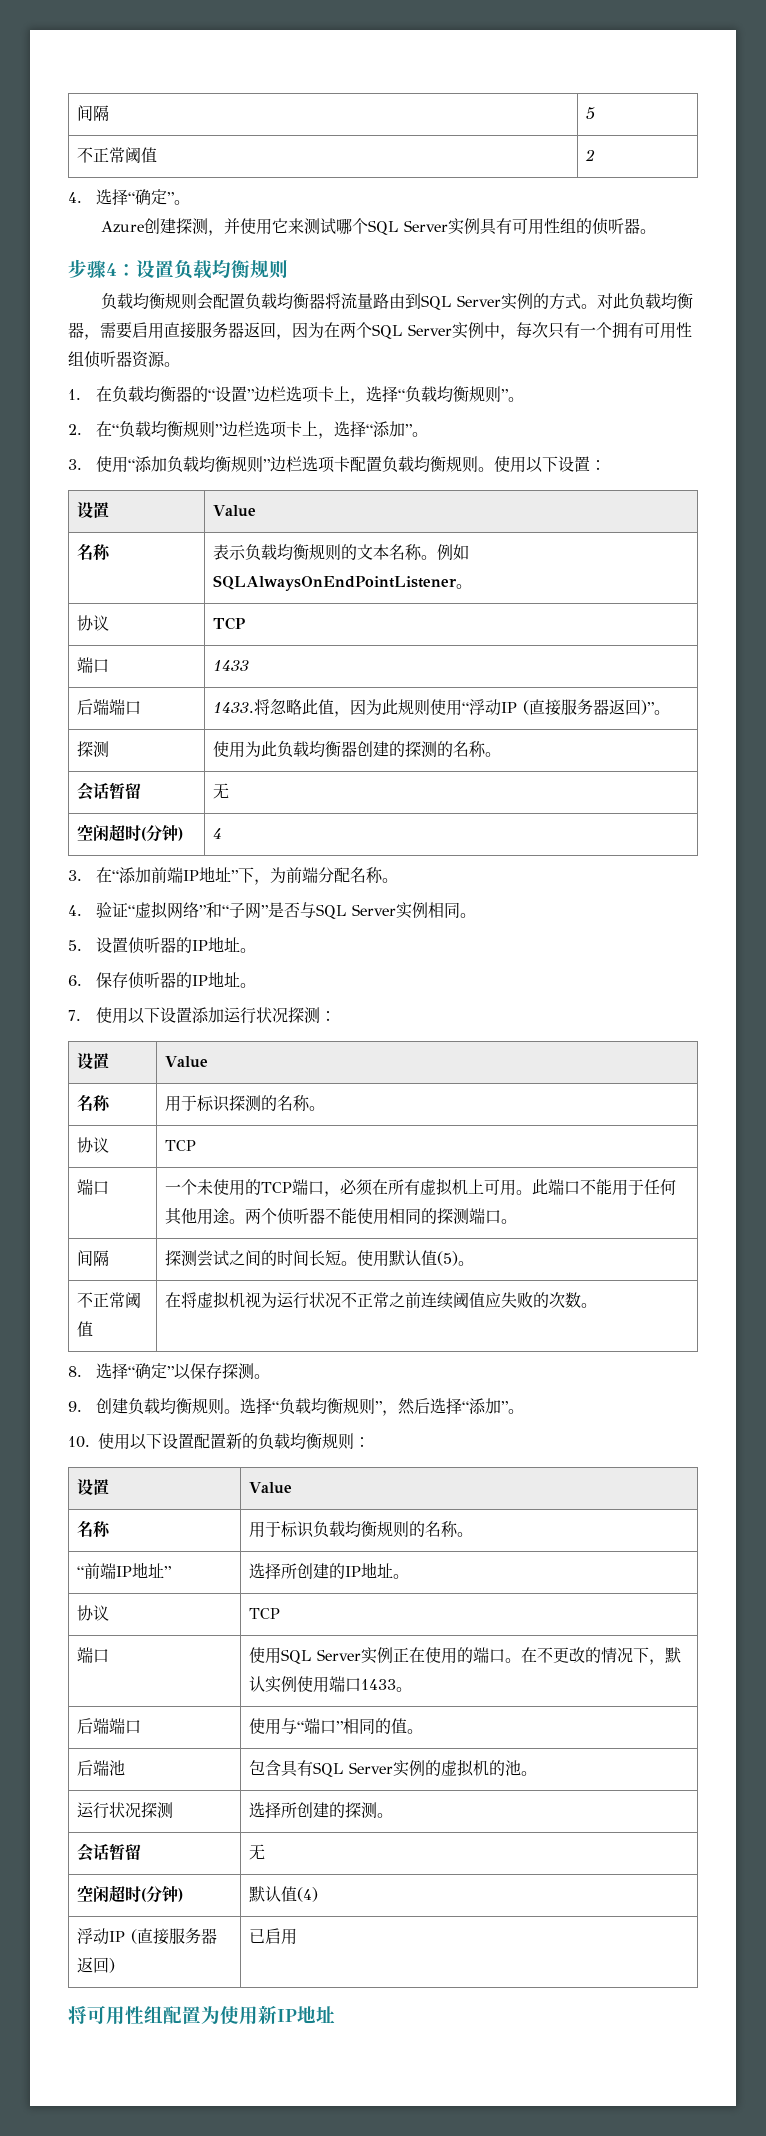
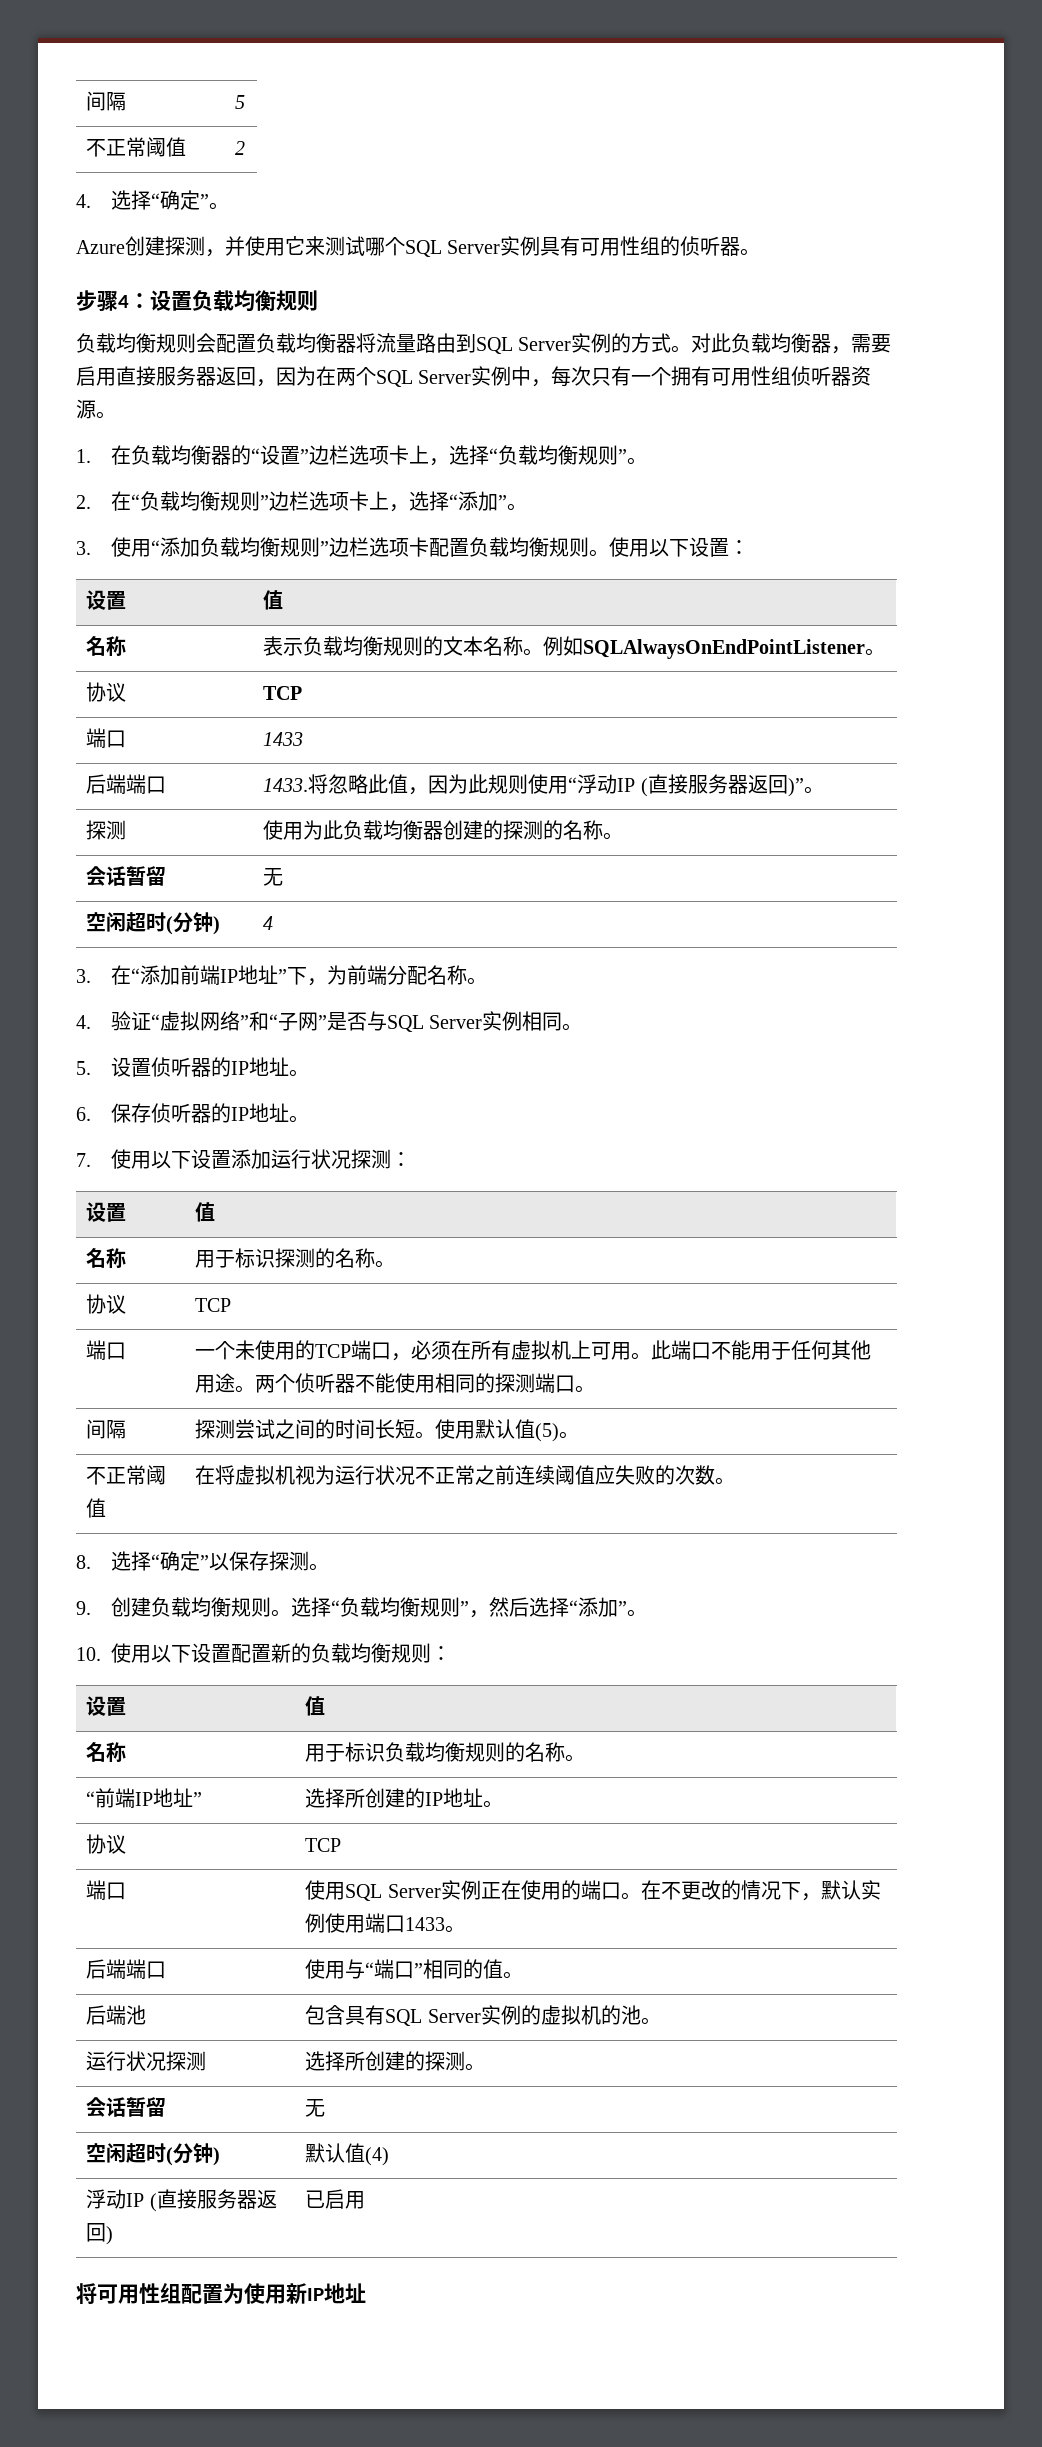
[213,505,257,517] Value -> [263,590,284,610] 值
[165,1056,209,1068] Value -> [195,1202,216,1222] 值
[249,1482,293,1494] Value -> [305,1696,326,1716] 值

